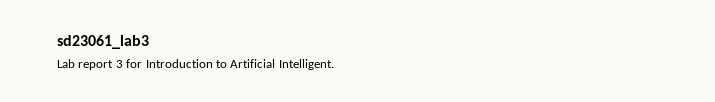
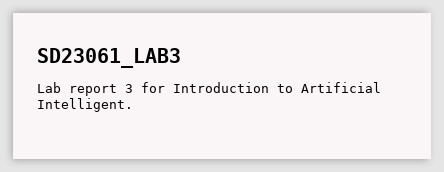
[57,35,149,49] sd23061_lab3 -> [37,48,181,68] SD23061_LAB3

